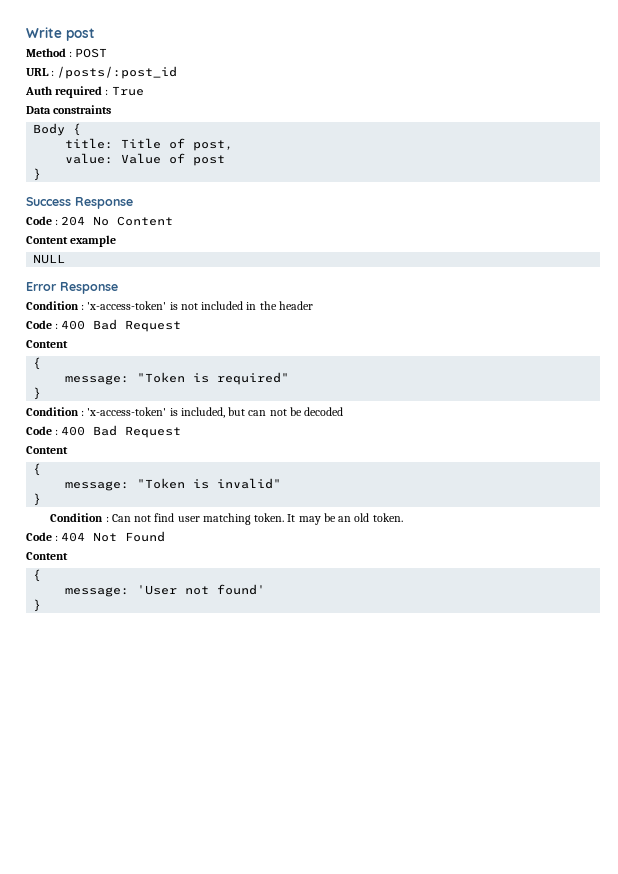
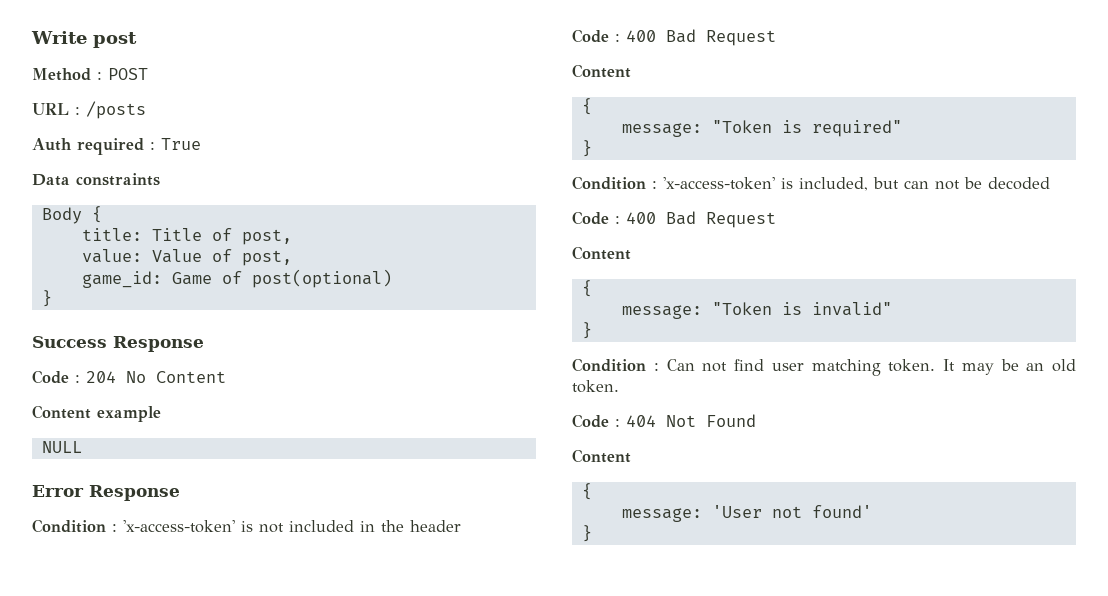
[57,66,178,79] /posts/:post_id -> [86,101,146,119] /posts
[193,155,226,166] post -> [241,250,292,266] [81,269,392,288] post, // game_id: Game of post(optional)

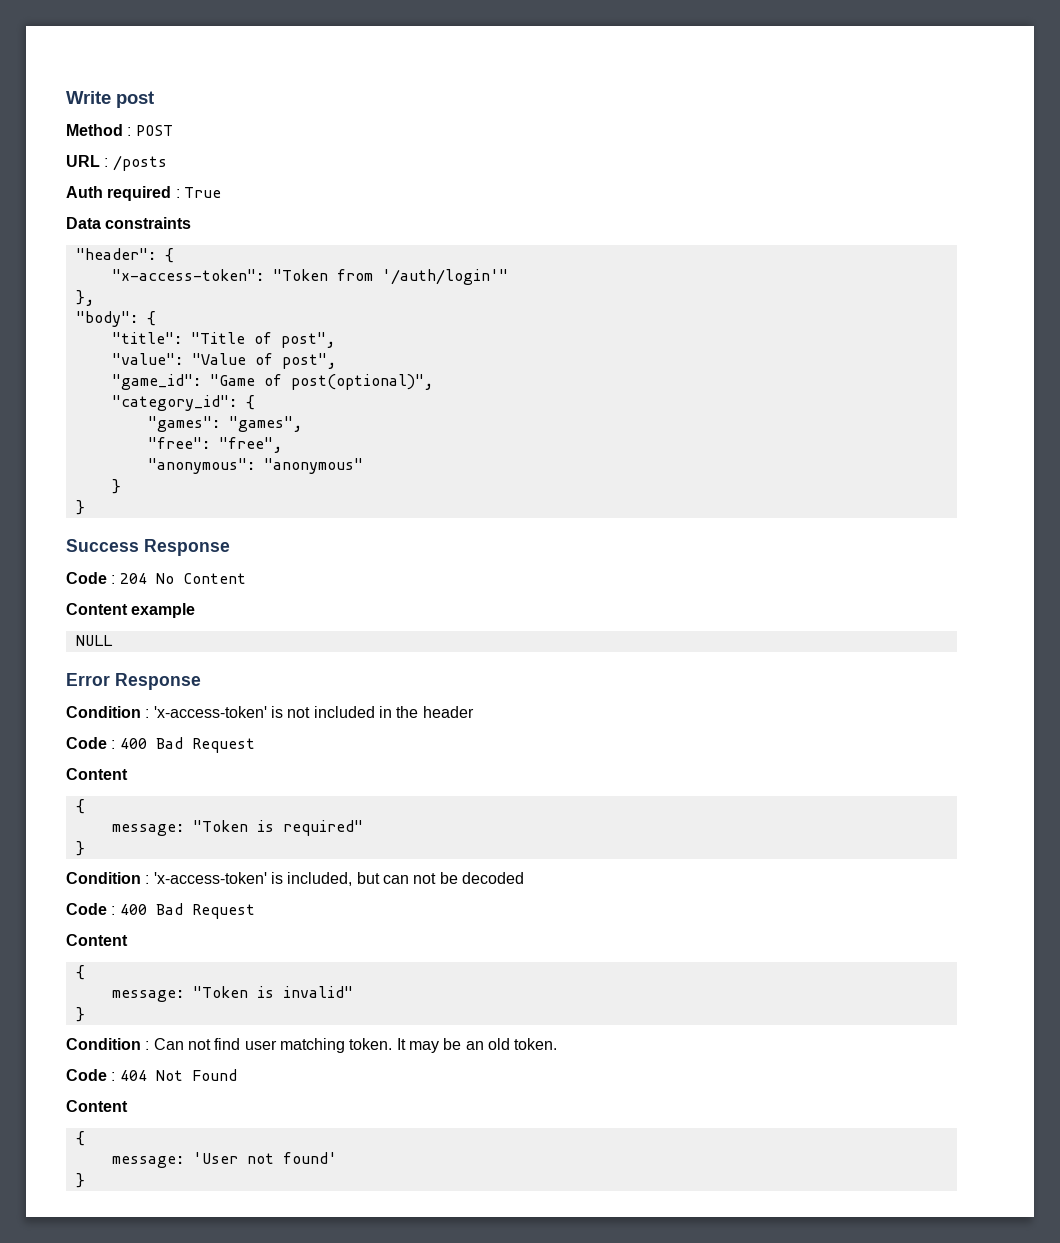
[41,206,102,224] [81,228,292,245] [81,249,292,266] [81,269,392,288] Body { // title: Title of post, // value: Value of post, // game_id: Game of post(optional) -> [75,248,174,263] [111,269,508,285] [75,290,94,306] [75,311,156,327] [111,332,335,348] [111,353,336,369] [111,374,433,390] [111,395,255,411] [147,416,302,432] [147,437,282,453] [147,458,363,474] [111,479,121,494] "header": { // "x-access-token": "Token from '/auth/login'" // }, // "body": { // "title": "Title of post", // "value": "Value of post", // "game_id": "Game of post(optional)", // "category_id": { // "games": "games", // "free": "free", // "anonymous": "anonymous" // }

